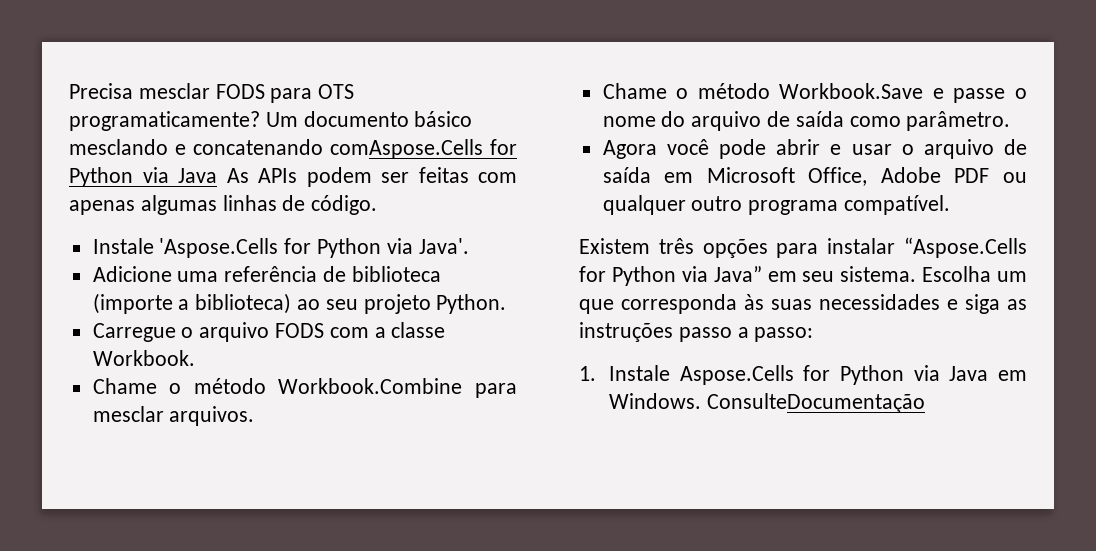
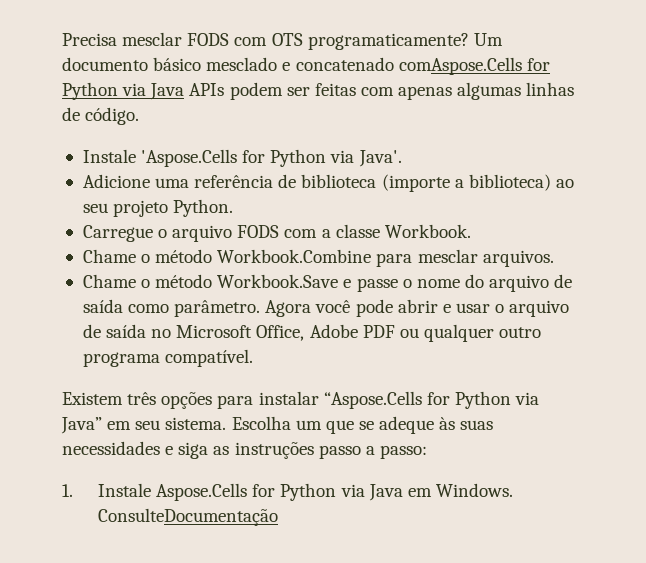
[270,88,313,103] para -> [234,37,268,46] com
[69,139,323,155] mesclando e concatenando -> [206,57,394,71] mesclado e concatenado
[226,168,249,183] As -> (185, 91) none
(1011, 121) // -> (261, 308) none
[664,172,694,183] em -> [151,329,172,338] no
[621,294,737,314] corresponda -> [358,416,435,434] se adeque

